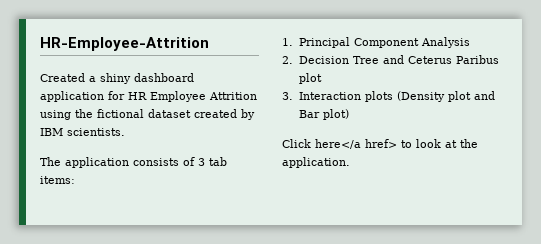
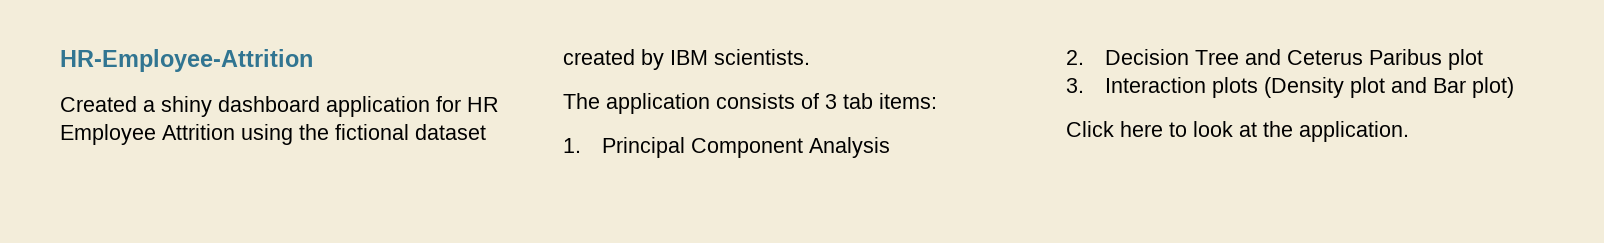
[315,139,397,149] here</a href> -> [1120,121,1163,137] here

